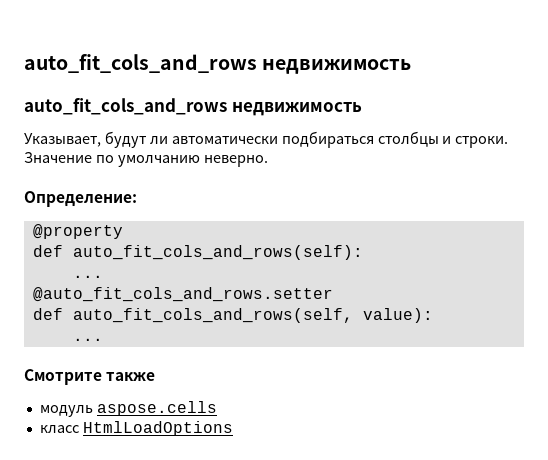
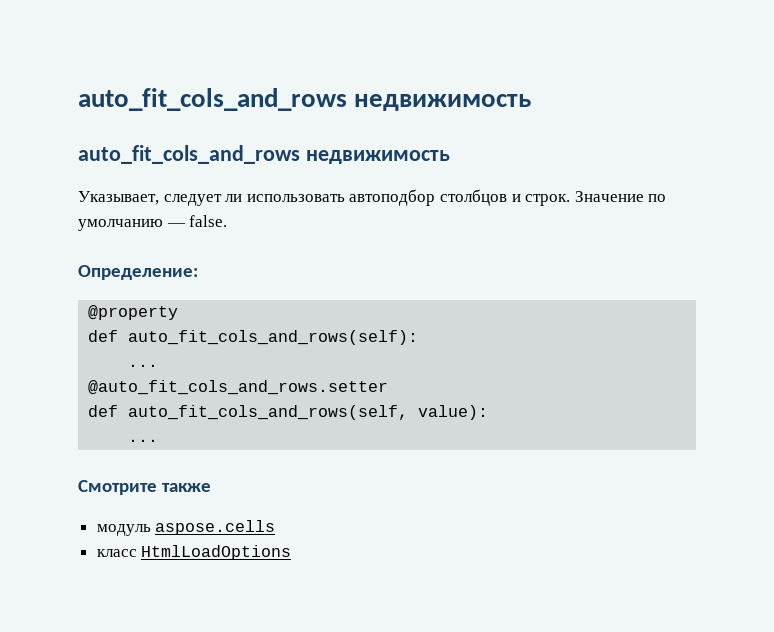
[104,131,509,148] будут ли автоматически подбираться столбцы и строки. -> [163,189,571,206] следует ли использовать автоподбор столбцов и строк.
[203,155,268,167] неверно. -> [166,215,228,227] — false.

